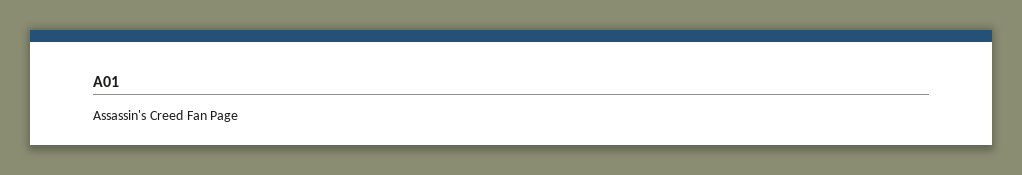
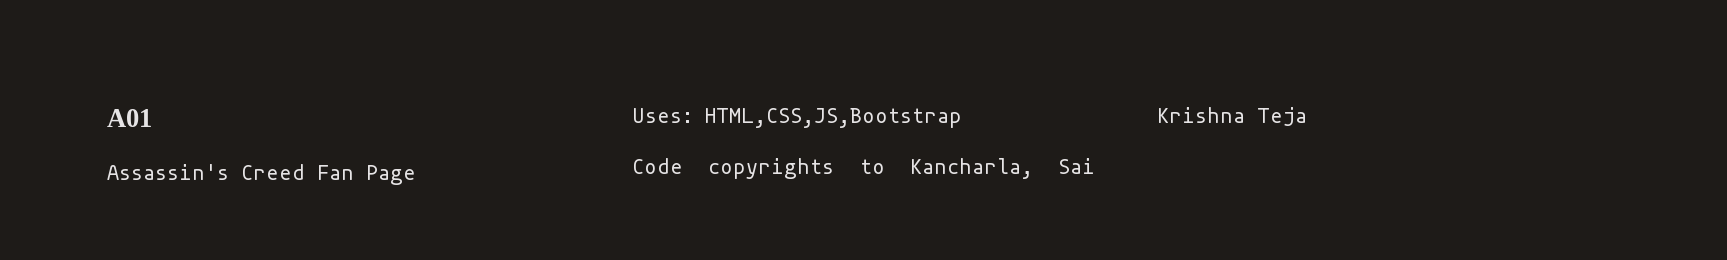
(239, 116) none -> [632,108,962,128] [632,158,1095,179] [1157,107,1307,126] // Uses: HTML,CSS,JS,Bootstrap // Code copyrights to Kancharla, Sai Krishna Teja

